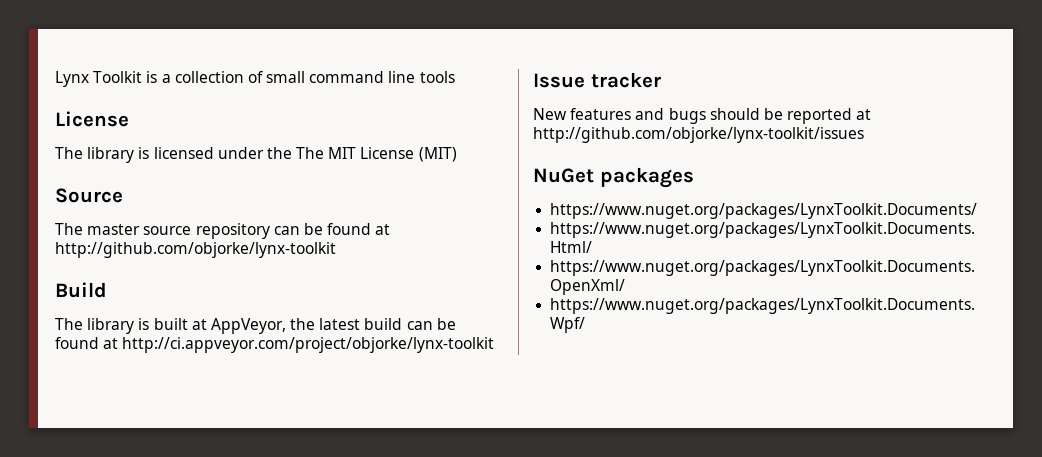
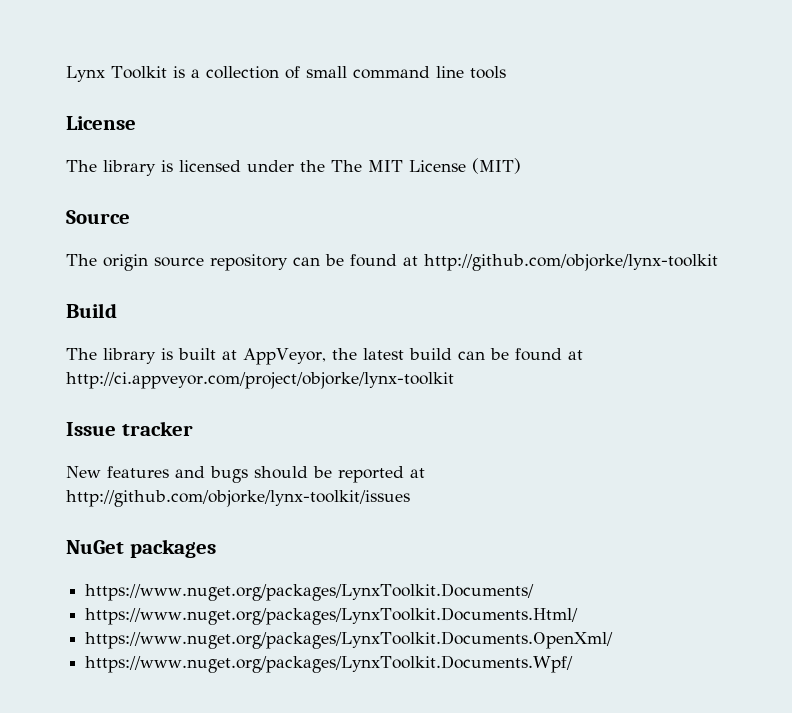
[87,224,141,235] master -> [103,254,148,271] origin

